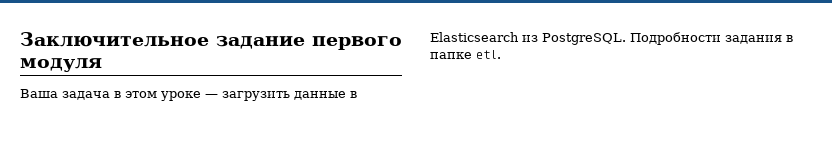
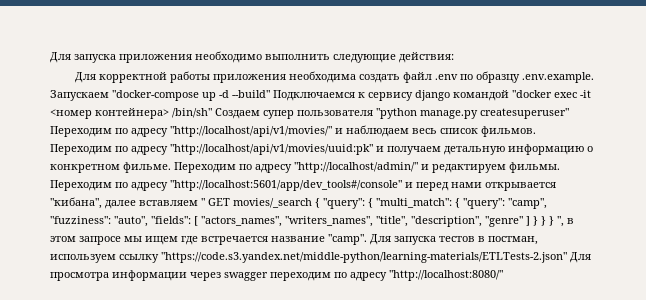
[20,32,402,50] [20,58,102,72] [20,89,357,101] [430,32,793,45] [430,50,501,59] Заключительное задание первого модуля // Ваша задача в этом уроке — загрузить данные в Elasticsearch из PostgreSQL. Подробности задания в папке etl. -> [50,51,454,63] [74,71,594,83] [50,90,591,101] [50,108,569,119] [50,125,536,137] [50,144,593,155] [50,162,560,173] [50,180,556,191] [50,197,547,209] [50,216,574,227] [50,234,538,245] [50,252,591,263] [50,270,503,281] Для запуска приложения необходимо выполнить следующие действия: // Для корректной работы приложения необходима создать файл .env по образцу .env.example. Запускаем "docker-compose up -d --build" Подключаемся к сервису django командой "docker exec -it <номер контейнера> /bin/sh" Создаем супер пользователя "python manage.py createsuperuser" Переходим по адресу "http://localhost/api/v1/movies/" и наблюдаем весь список фильмов. Переходим по адресу "http://localhost/api/v1/movies/uuid:pk" и получаем детальную информацию о конкретном фильме. Переходим по адресу "http://localhost/admin/" и редактируем фильмы. Переходим по адресу "http://localhost:5601/app/dev_tools#/console" и перед нами открывается "кибана", далее вставляем " GET movies/_search { "query": { "multi_match": { "query": "camp", "fuzziness": "auto", "fields": [ "actors_names", "writers_names", "title", "description", "genre" ] } } } ", в этом запросе мы ищем где встречается название "camp". Для запуска тестов в постман, используем ссылку "https://code.s3.yandex.net/middle-python/learning-materials/ETLTests-2.json" Для просмотра информации через swagger переходим по адресу "http://localhost:8080/"

